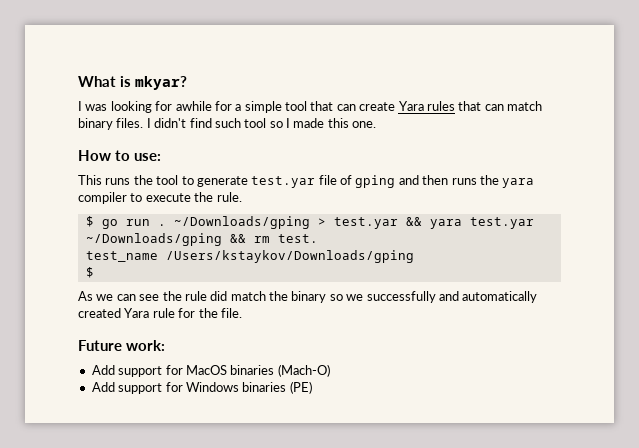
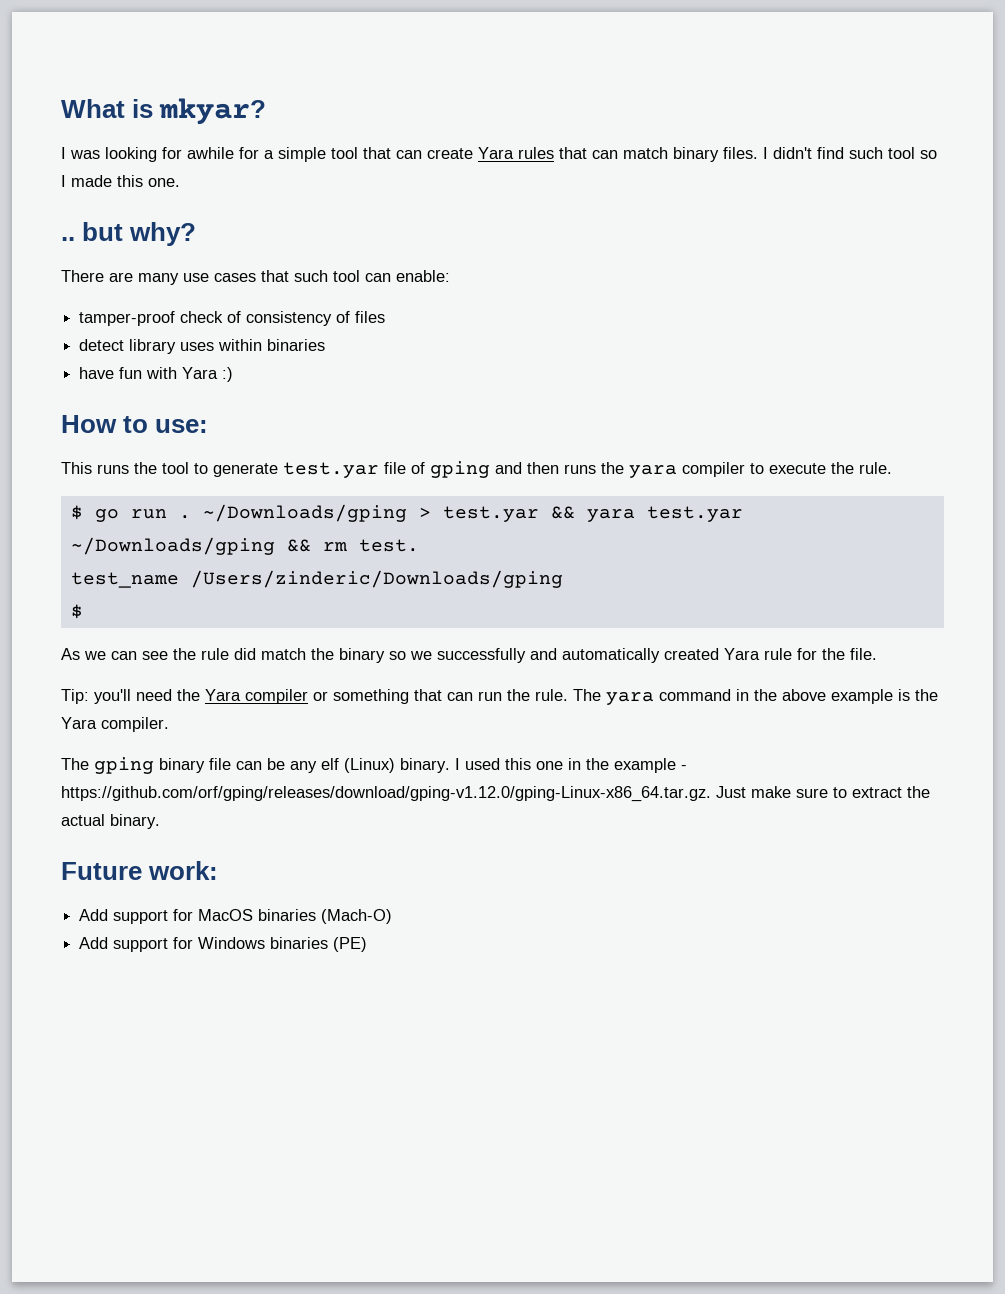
(377, 124) none -> [61,222,197,246] [61,270,450,285] [79,311,386,326] [79,339,326,354] [79,367,234,382] // .. but why? // There are many use cases that such tool can enable: // tamper-proof check of consistency of files // detect library uses within binaries // have fun with Yara :)
[165,250,414,263] /Users/kstaykov/Downloads/gping -> [190,570,563,588] /Users/zinderic/Downloads/gping
(242, 313) none -> [61,689,938,705] [61,717,169,732] [61,757,687,774] [61,786,930,802] [61,814,160,829] // Tip: you'll need the Yara compiler or something that can run the rule. The yara command in the above example is the Yara compiler. // The gping binary file can be any elf (Linux) binary. I used this one in the example - https://github.com/orf/gping/releases/download/gping-v1.12.0/gping-Linux-x86_64.tar.gz. Just make sure to extract the actual binary.

